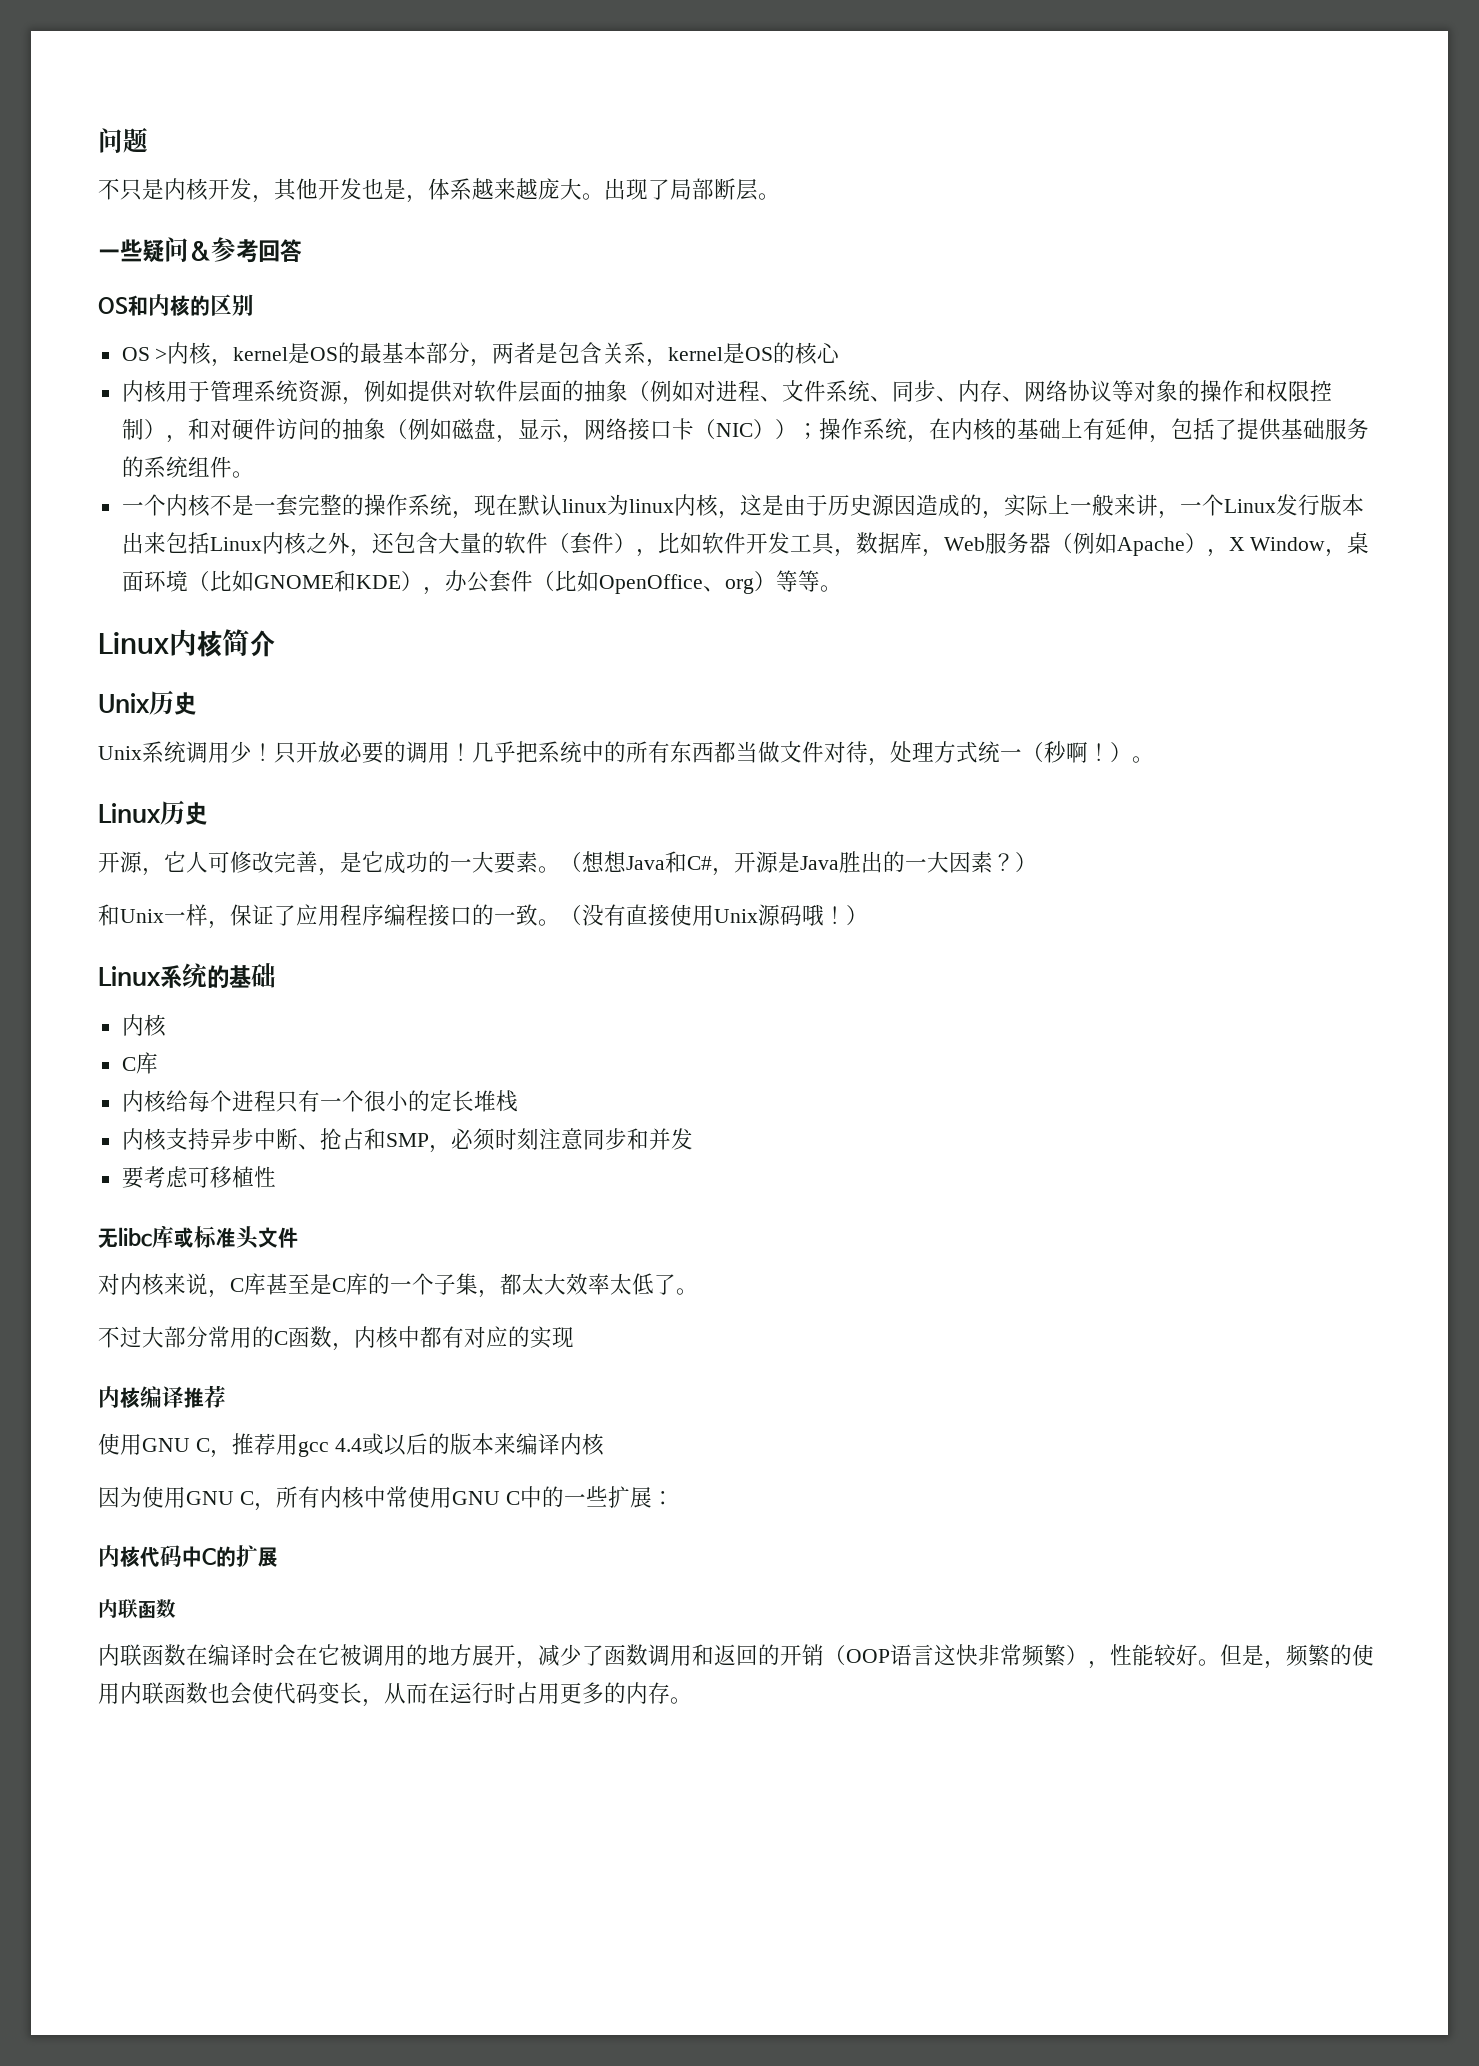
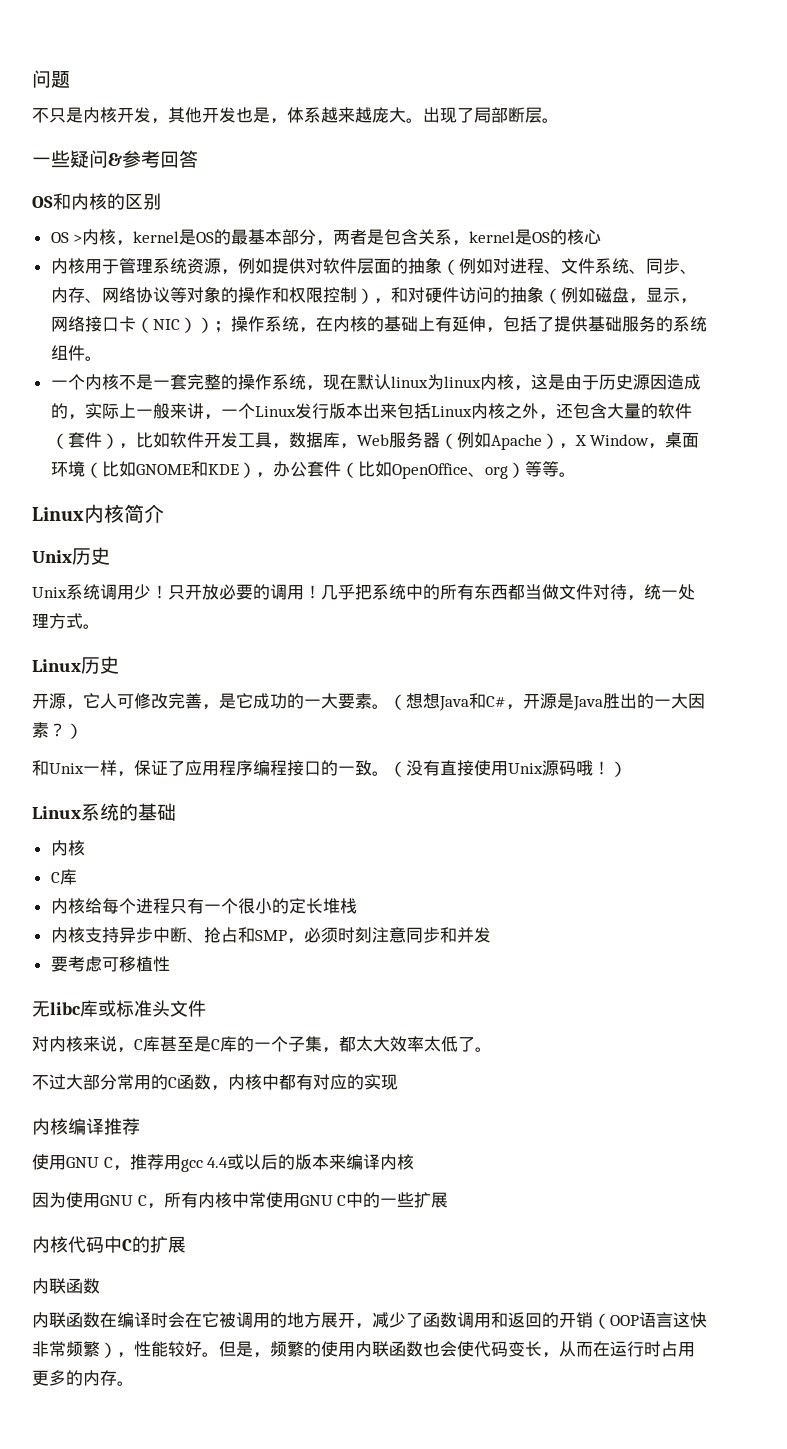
(890, 762) none -> [644,584,678,600] 统一
[978,741,1132,763] 统一（秒啊！） -> (83, 621) none
[651,1491,674,1505] ： -> (449, 1200) none

